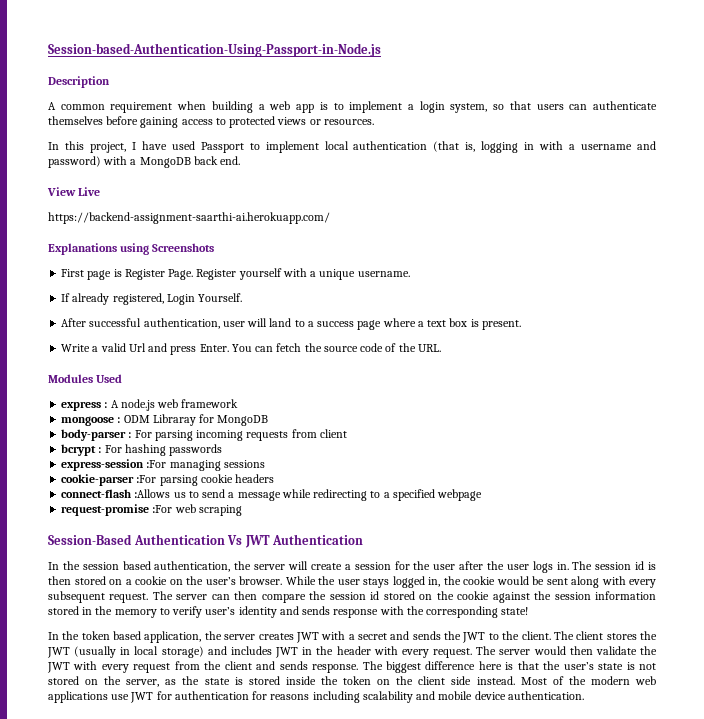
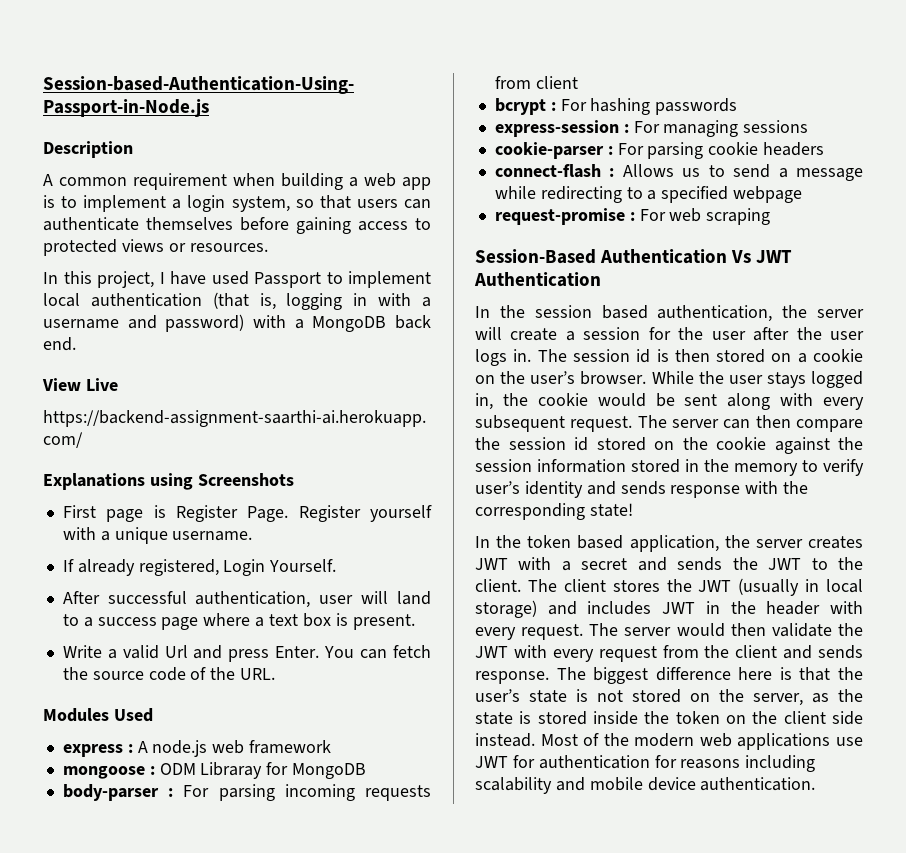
[146,460,167,468] :For -> [623,121,660,133] : For
[136,475,157,483] :For -> [607,143,644,155] : For
[134,489,171,498] :Allows -> [609,164,674,177] : Allows
[152,505,173,513] :For -> [629,209,666,221] : For

